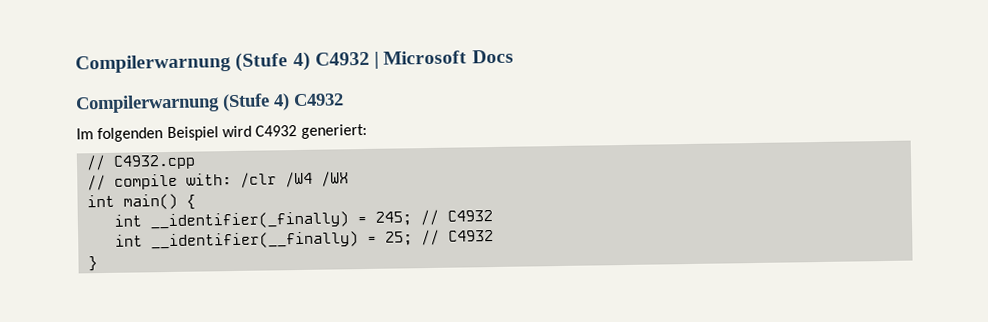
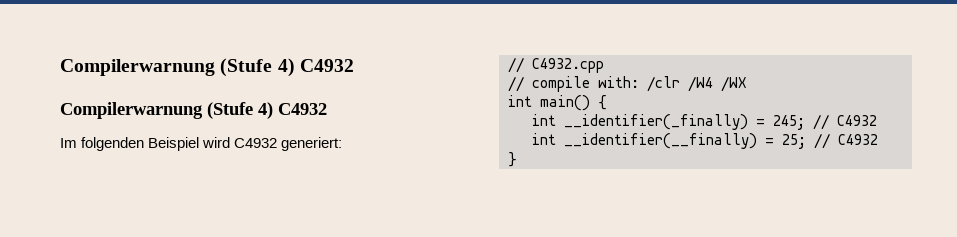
[75,49,514,74] Compilerwarnung (Stufe 4) C4932 | Microsoft Docs -> [60,58,354,77] Compilerwarnung (Stufe 4) C4932

